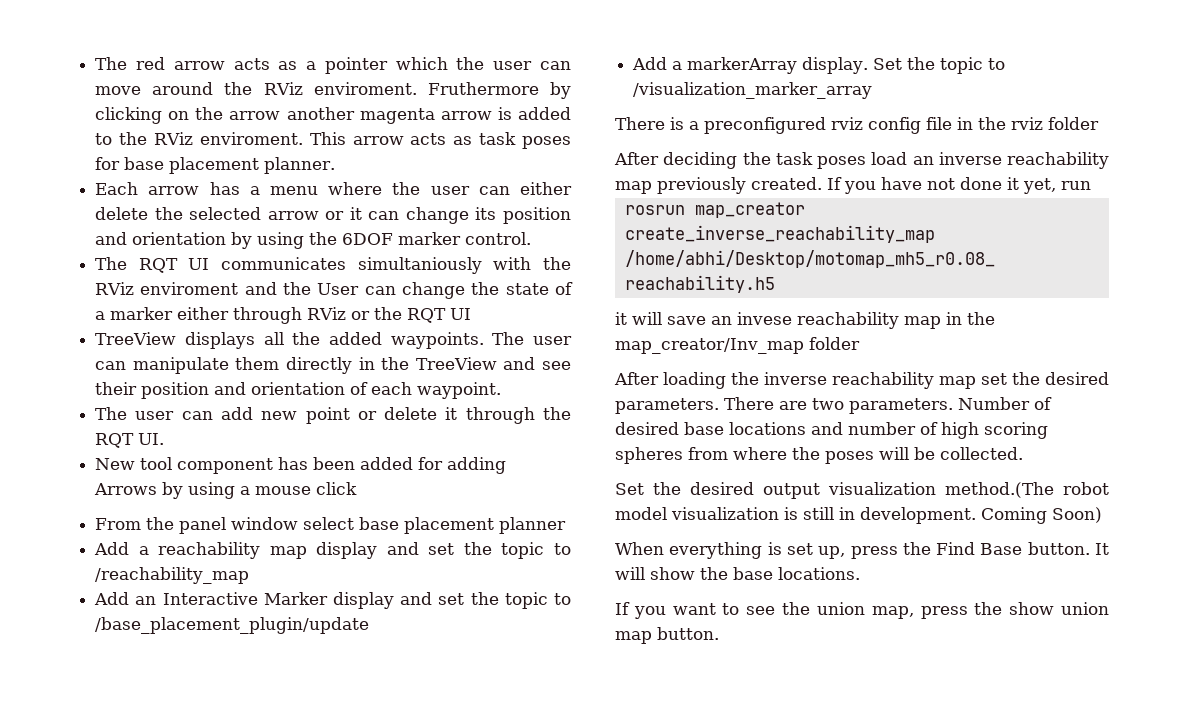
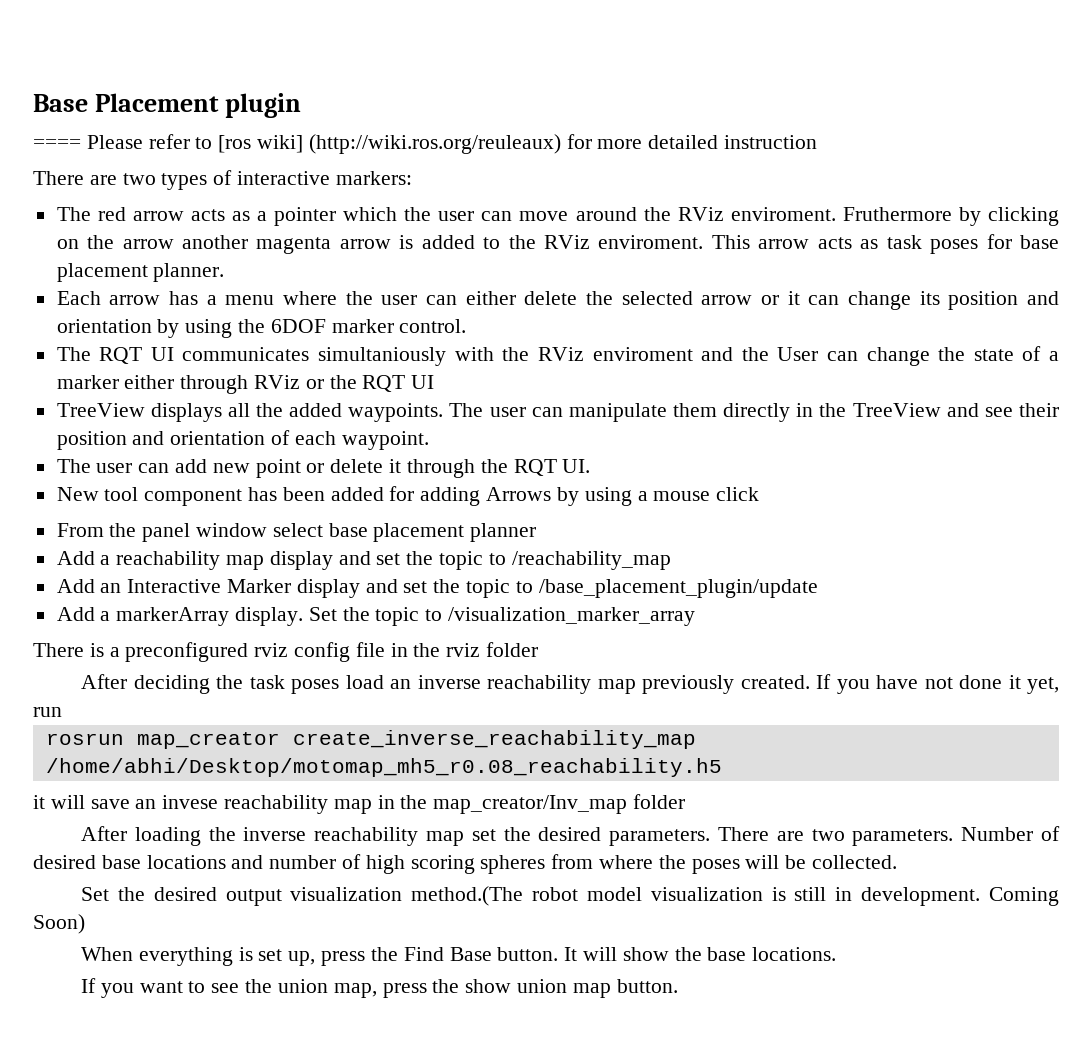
(95, 63) none -> [33,93,302,118] [33,134,818,154] [33,170,412,190] Base Placement plugin // ==== Please refer to [ros wiki] (http://wiki.ros.org/reuleaux) for more detailed instruction // There are two types of interactive markers: //

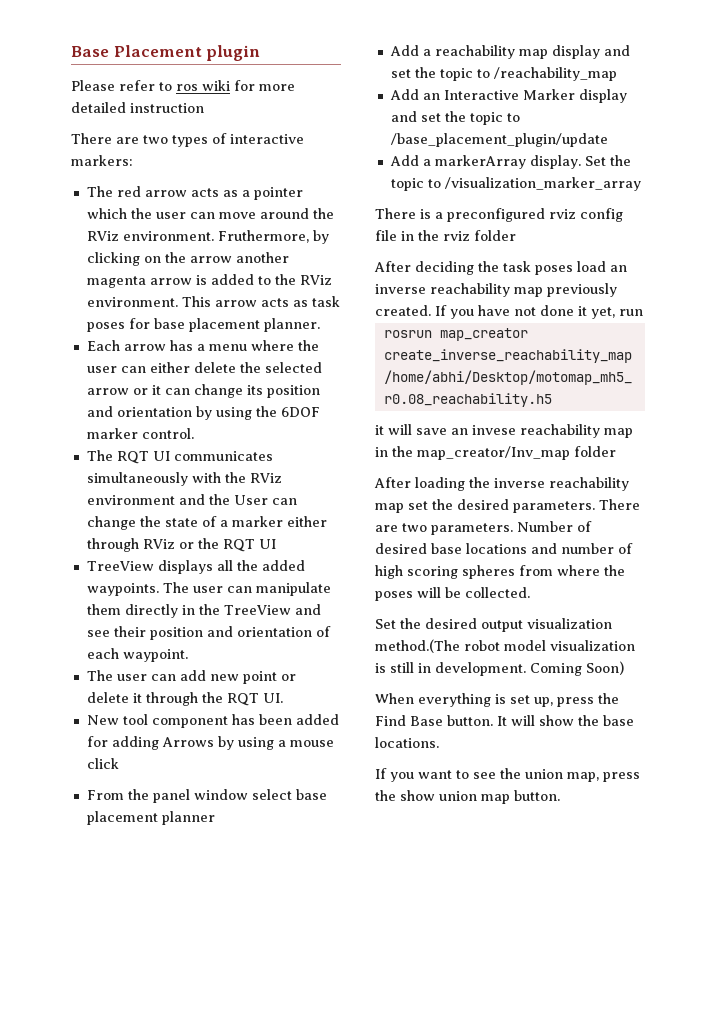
[33,139,81,149] ==== -> (261, 53) none
[218,134,561,154] [ros wiki] (http://wiki.ros.org/reuleaux) -> [176,80,230,91] ros wiki
[730,207,952,221] enviroment. Fruthermore -> [122,230,309,243] environment. Fruthermore,
[598,235,704,249] enviroment. -> [86,297,178,307] environment.
[318,347,447,366] simultaniously -> [86,472,188,486] simultaneously
[592,347,693,361] enviroment -> [86,495,175,505] environment

